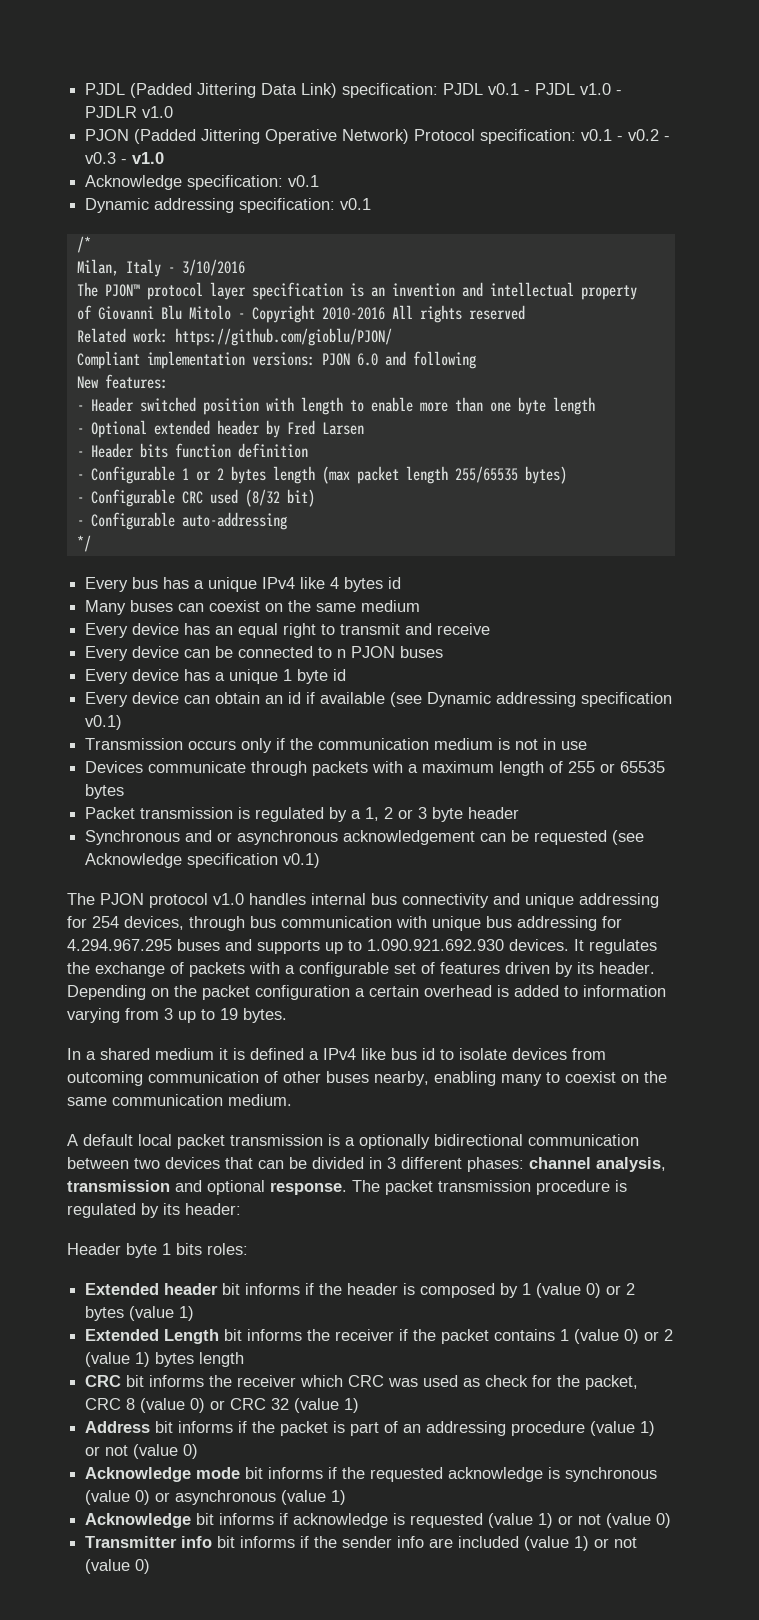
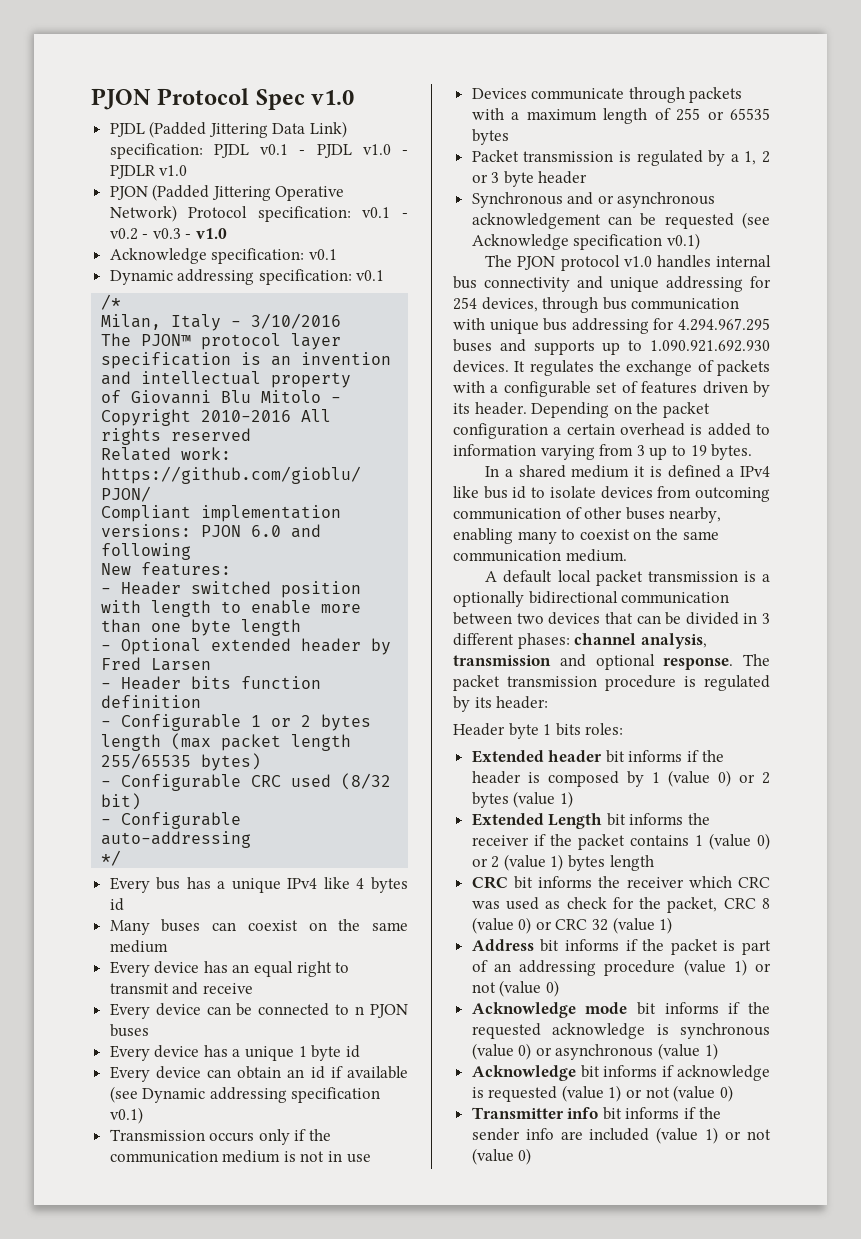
(85, 89) none -> [91,88,355,110] PJON Protocol Spec v1.0 //

